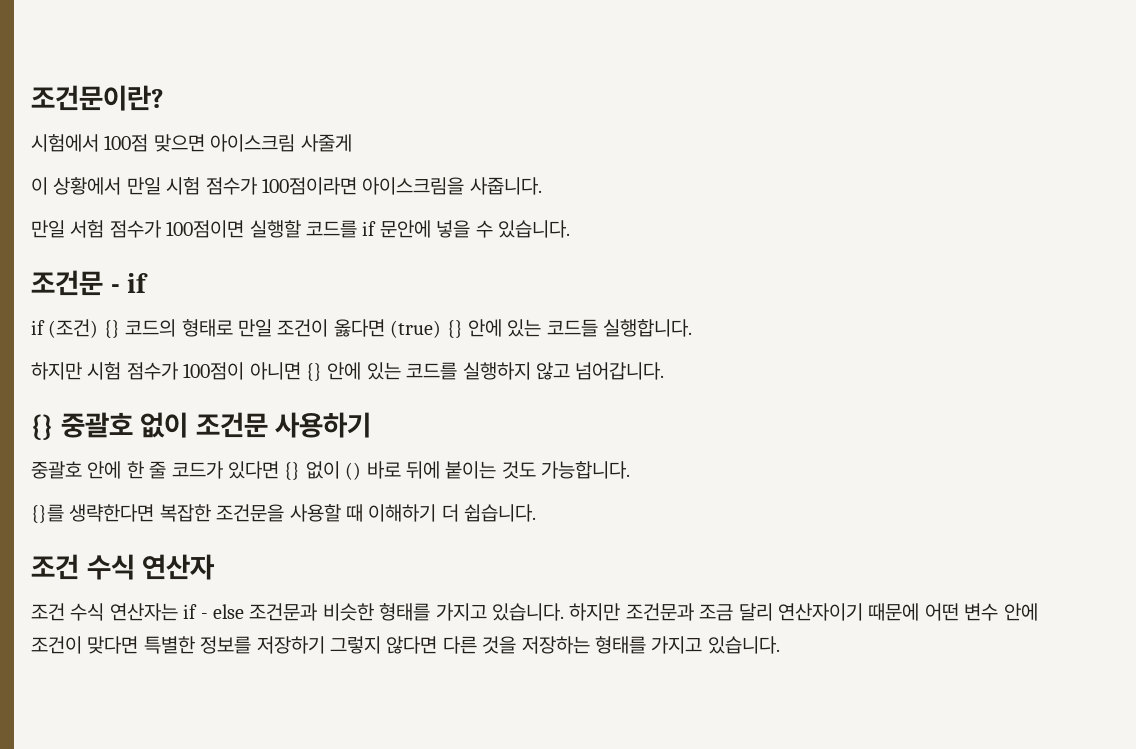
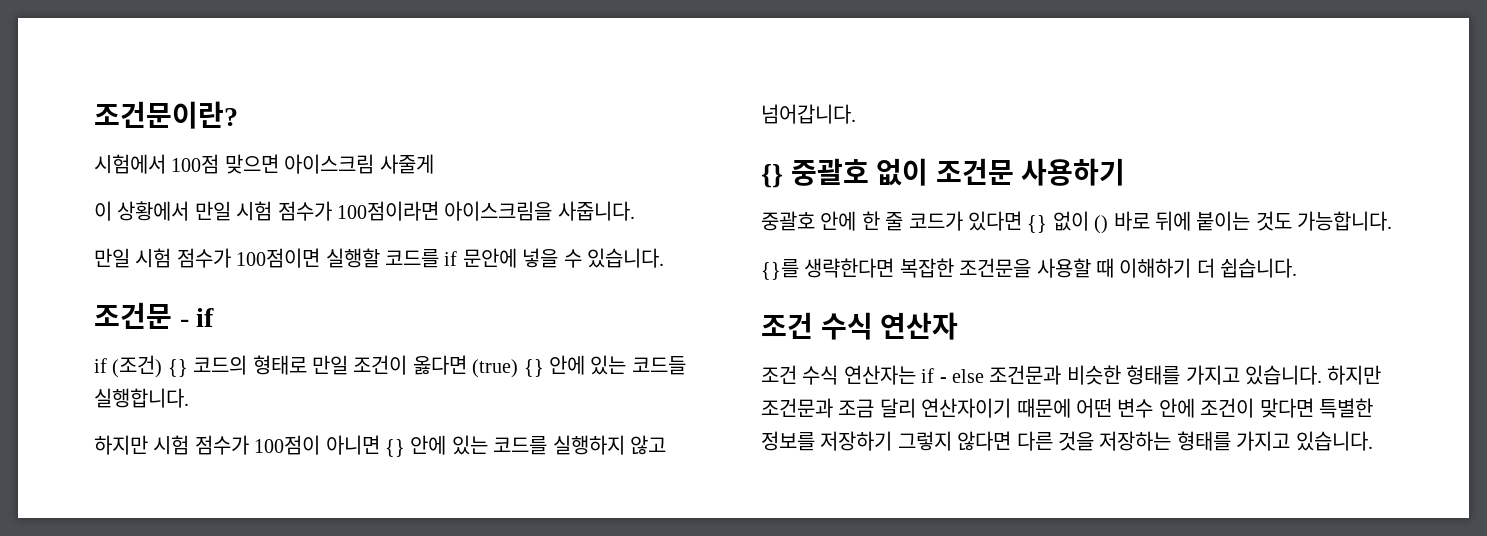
[70,220,105,238] 서험 -> [135,248,172,268] 시험

